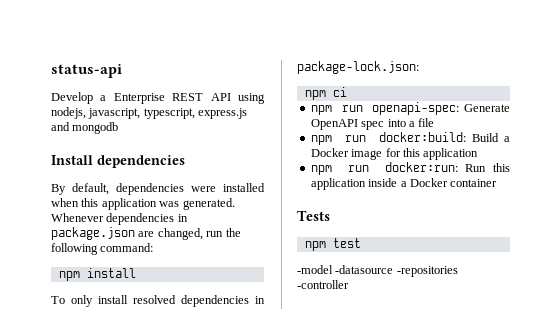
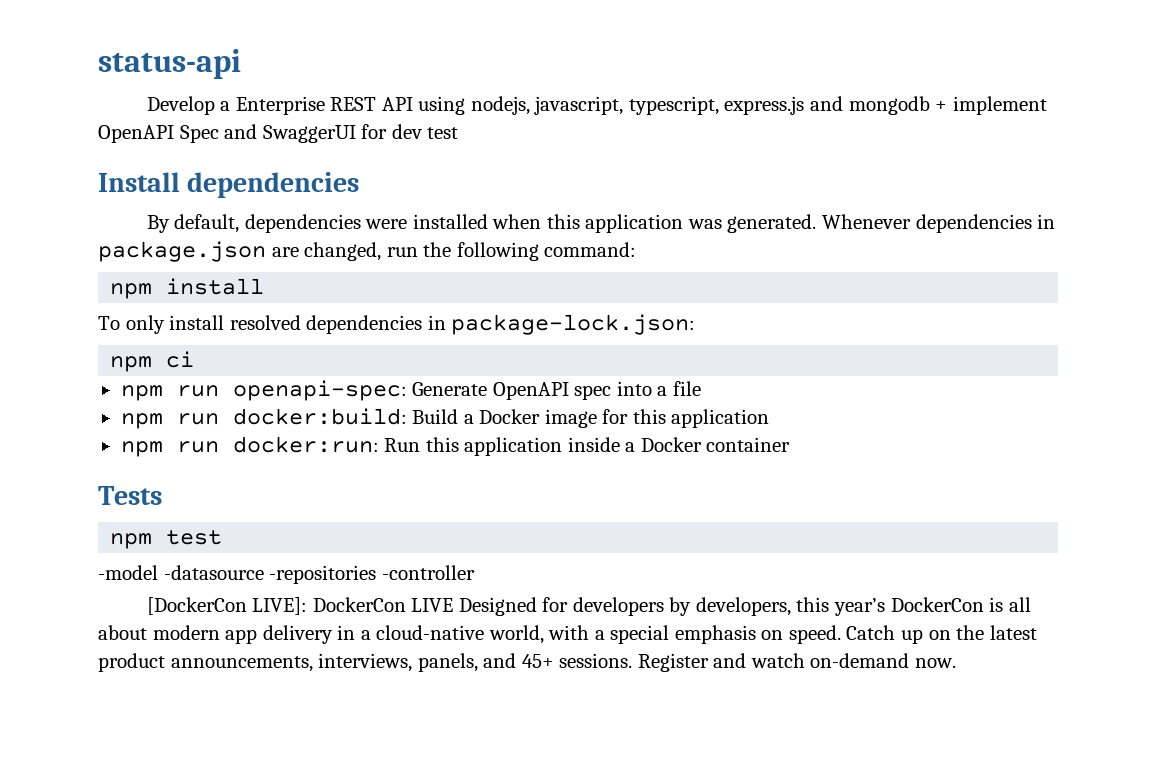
(119, 128) none -> [935,96,1047,115] [98,124,459,143] + implement OpenAPI Spec and SwaggerUI for dev test
(349, 284) none -> [146,597,1031,616] [98,625,1037,644] [98,653,956,672] // [DockerCon LIVE]: DockerCon LIVE Designed for developers by developers, this year’s DockerCon is all about modern app delivery in a cloud-native world, with a special emphasis on speed. Catch up on the latest product announcements, interviews, panels, and 45+ sessions. Register and watch on-demand now.

